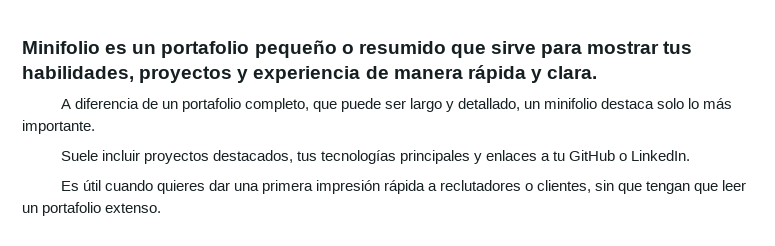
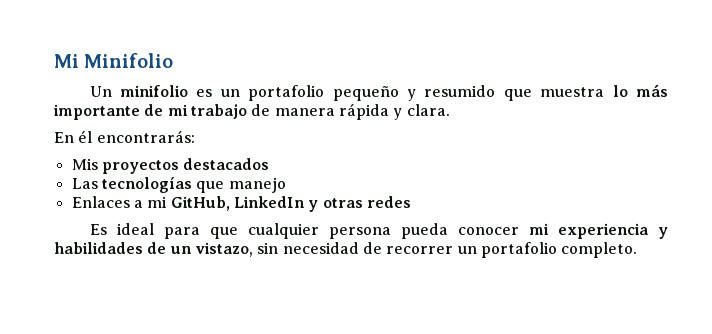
(22, 47) none -> [54,54,79,68] Mi
(100, 47) none -> [89,85,188,97] // Un minifolio
[341,44,354,54] o -> [406,89,416,101] y
[491,41,693,58] [22,66,361,83] sirve para mostrar tus habilidades, proyectos y experiencia -> [540,84,669,97] [53,104,247,120] muestra lo más importante de mi trabajo
[60,98,733,112] [22,120,95,134] [60,150,691,164] [60,180,747,194] [22,202,162,216] A diferencia de un portafolio completo, que puede ser largo y detallado, un minifolio destaca solo lo más importante. // Suele incluir proyectos destacados, tus tecnologías principales y enlaces a tu GitHub o LinkedIn. // Es útil cuando quieres dar una primera impresión rápida a reclutadores o clientes, sin que tengan que leer un portafolio extenso. -> [54,130,195,143] [71,158,270,174] [71,177,286,193] [71,196,411,212] [89,223,668,239] [54,242,638,258] En él encontrarás: // Mis proyectos destacados // Las tecnologías que manejo // Enlaces a mi GitHub, LinkedIn y otras redes // Es ideal para que cualquier persona pueda conocer mi experiencia y habilidades de un vistazo, sin necesidad de recorrer un portafolio completo.

